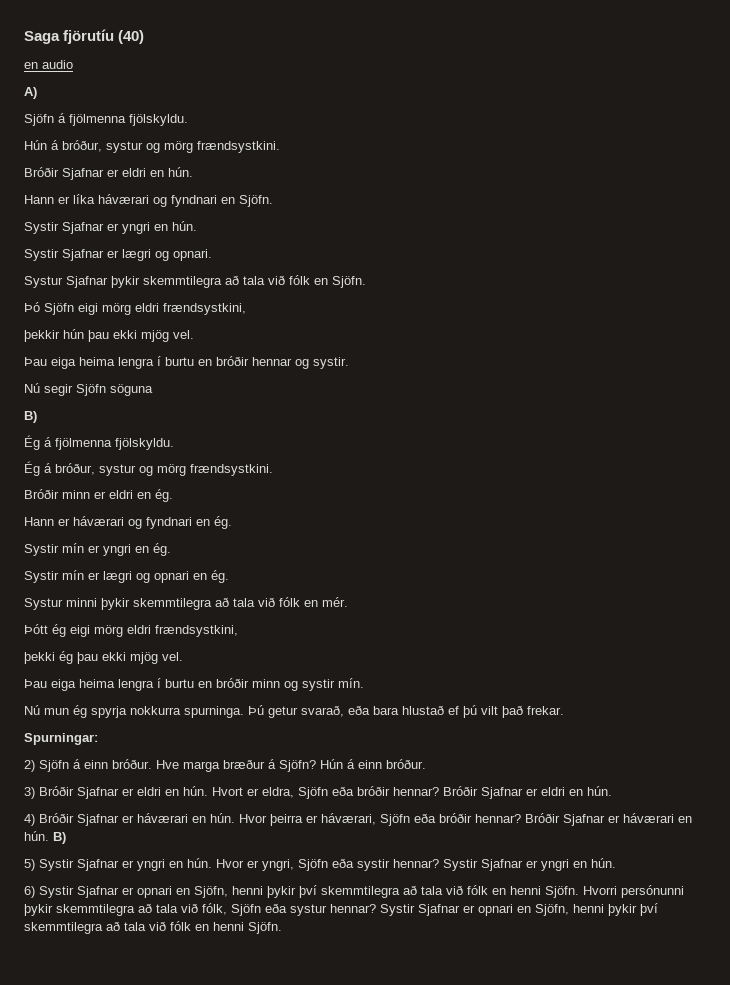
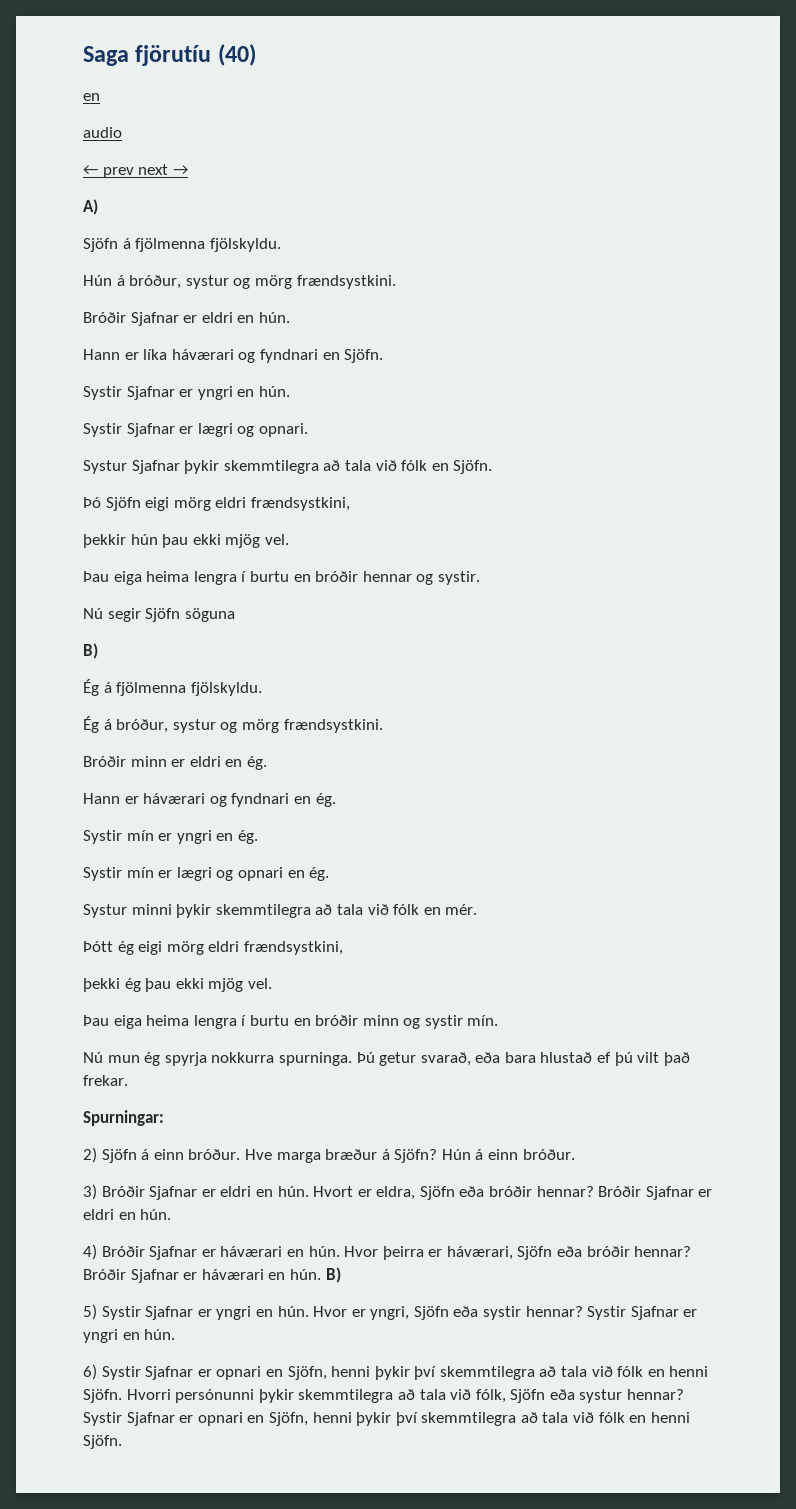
(38, 65) none -> (100, 97) //
(73, 64) none -> [83,164,188,178] // ← prev next →

